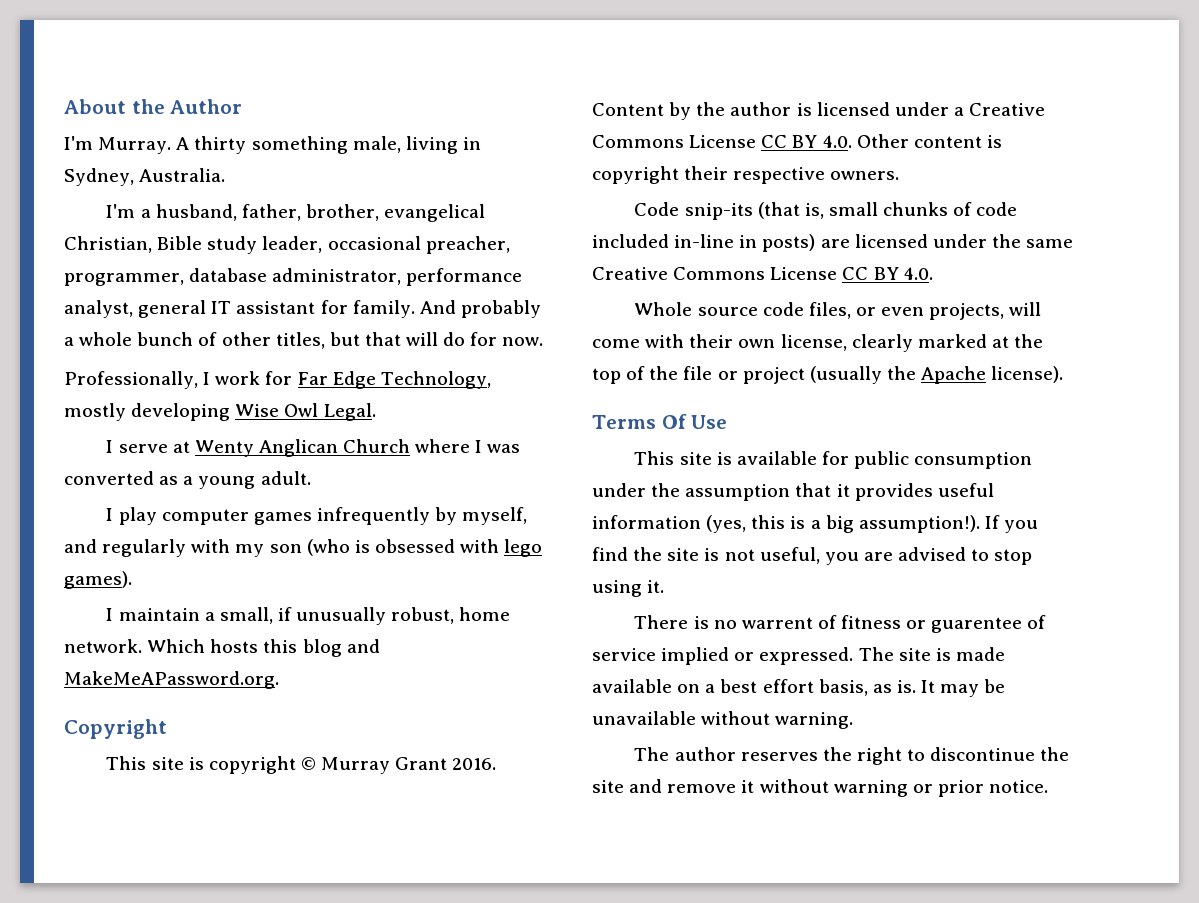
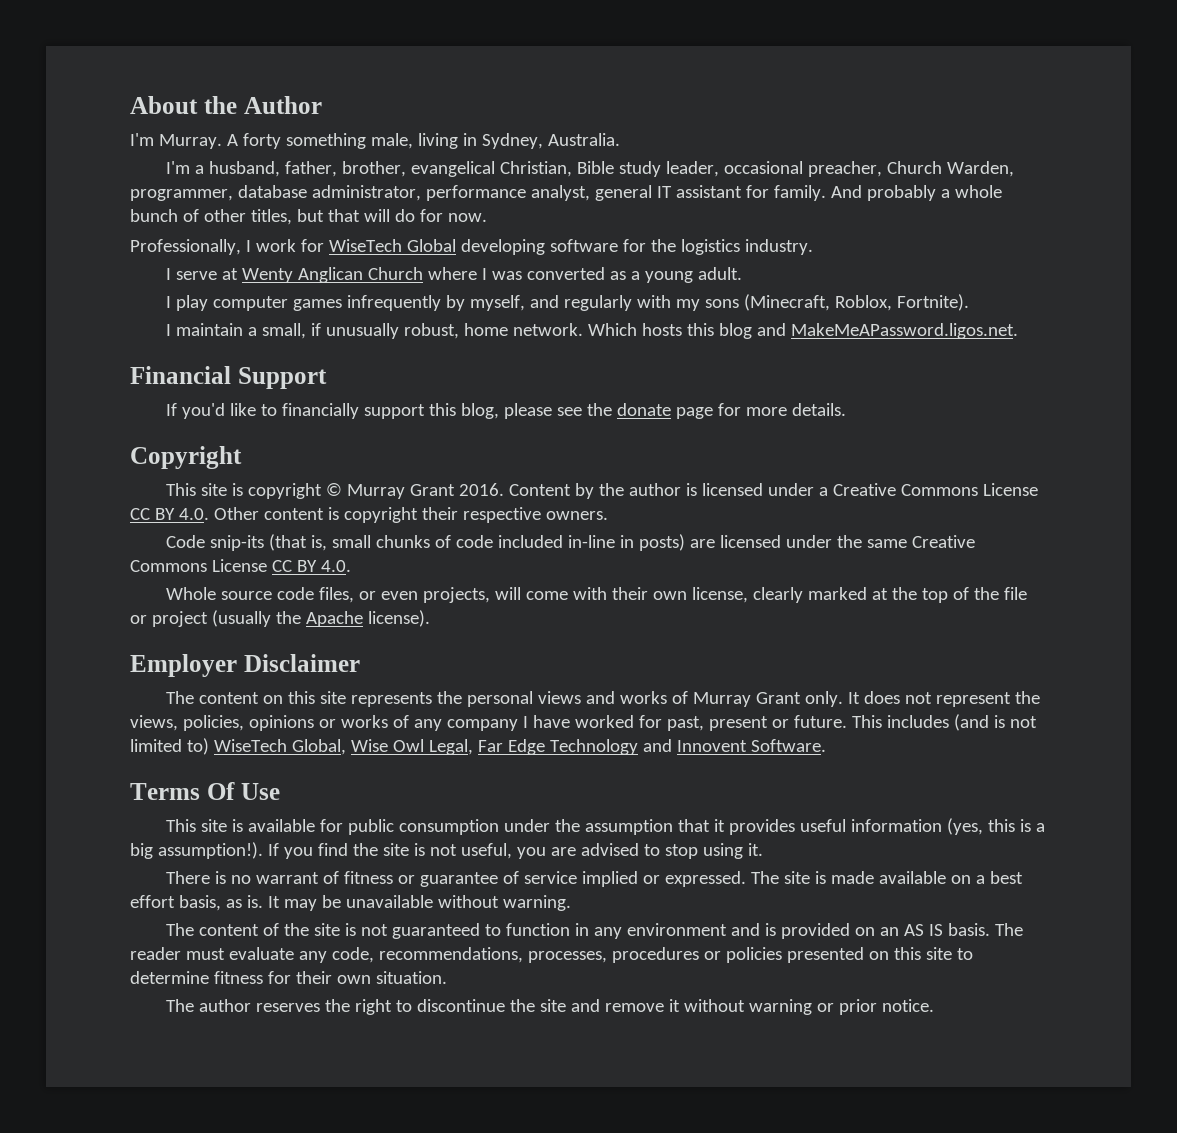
[194,136,247,154] thirty -> [242,133,281,149] forty
(510, 245) none -> [887,161,1015,177] Church Warden,
[297,371,491,389] [64,403,376,421] Far Edge Technology, mostly developing Wise Owl Legal. -> [328,239,813,255] WiseTech Global developing software for the logistics industry.
[269,539,543,557] [64,571,132,589] son (who is obsessed with lego games). -> [705,294,970,311] sons (Minecraft, Roblox, Fortnite).
[64,671,279,689] MakeMeAPassword.org. -> [791,323,1019,339] [130,366,327,389] [166,403,847,419] MakeMeAPassword.ligos.net. // Financial Support // If you'd like to financially support this blog, please see the donate page for more details.
(1064, 374) none -> [130,654,360,677] [166,691,1041,707] [130,714,1037,731] [130,738,826,755] // Employer Disclaimer // The content on this site represents the personal views and works of Murray Grant only. It does not represent the views, policies, opinions or works of any company I have worked for past, present or future. This includes (and is not limited to) WiseTech Global, Wise Owl Legal, Far Edge Technology and Innovent Software.
[741,617,813,629] warrent -> [256,872,320,884] warrant
[931,617,1023,633] guarentee -> [420,872,499,887] guarantee
(854, 720) none -> [166,923,1024,939] [130,947,973,963] [130,971,447,984] // The content of the site is not guaranteed to function in any environment and is provided on an AS IS basis. The reader must evaluate any code, recommendations, processes, procedures or policies presented on this site to determine fitness for their own situation.

